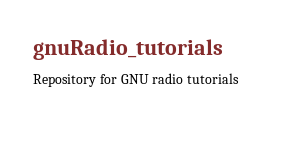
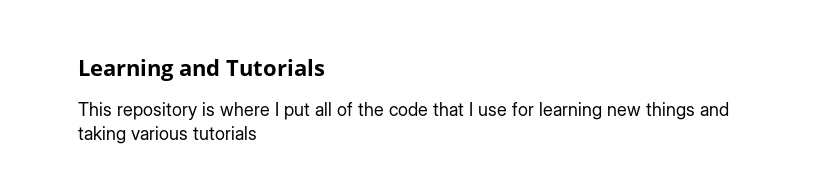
[33,39,223,60] [33,73,184,87] gnuRadio_tutorials // Repository for GNU radio -> [78,59,325,81] [78,102,729,120] [78,126,188,144] Learning and Tutorials // This repository is where I put all of the code that I use for learning new things and taking various

